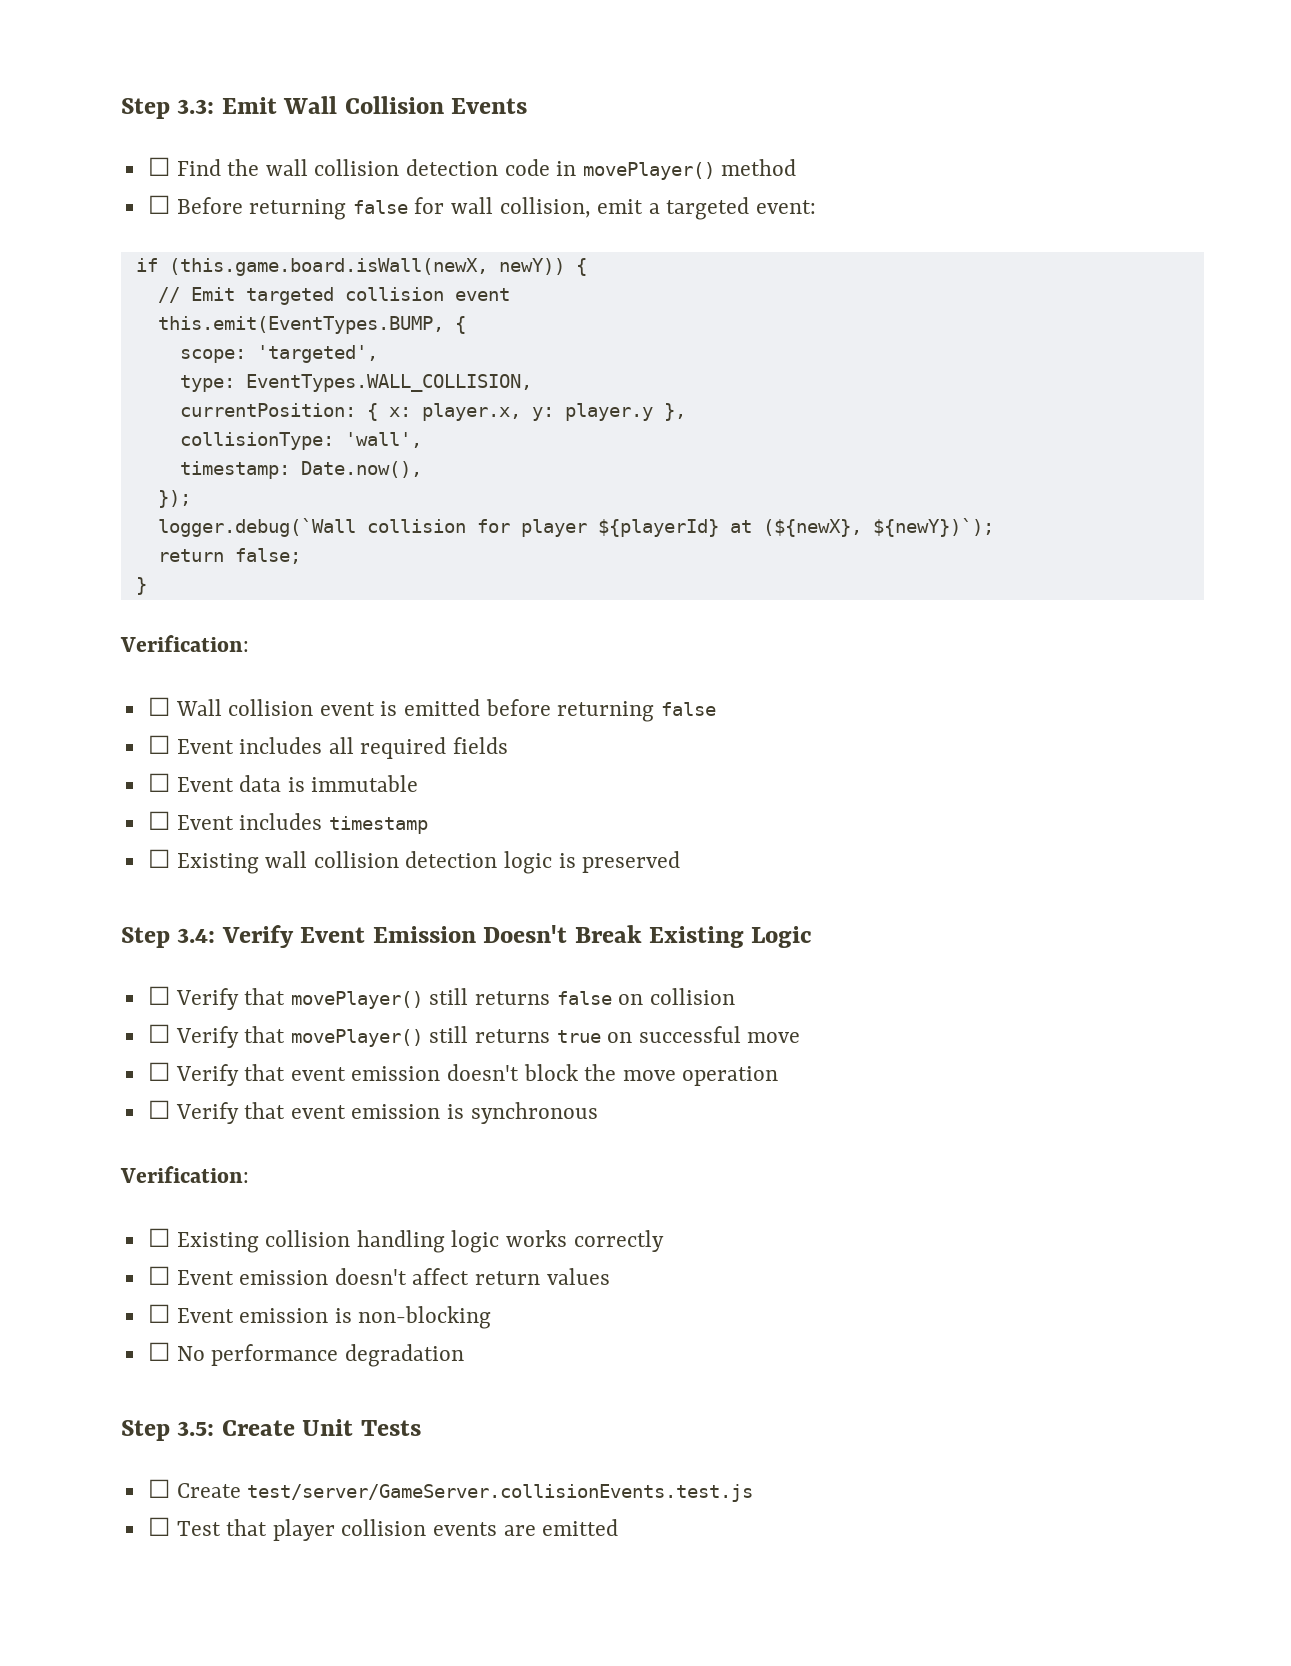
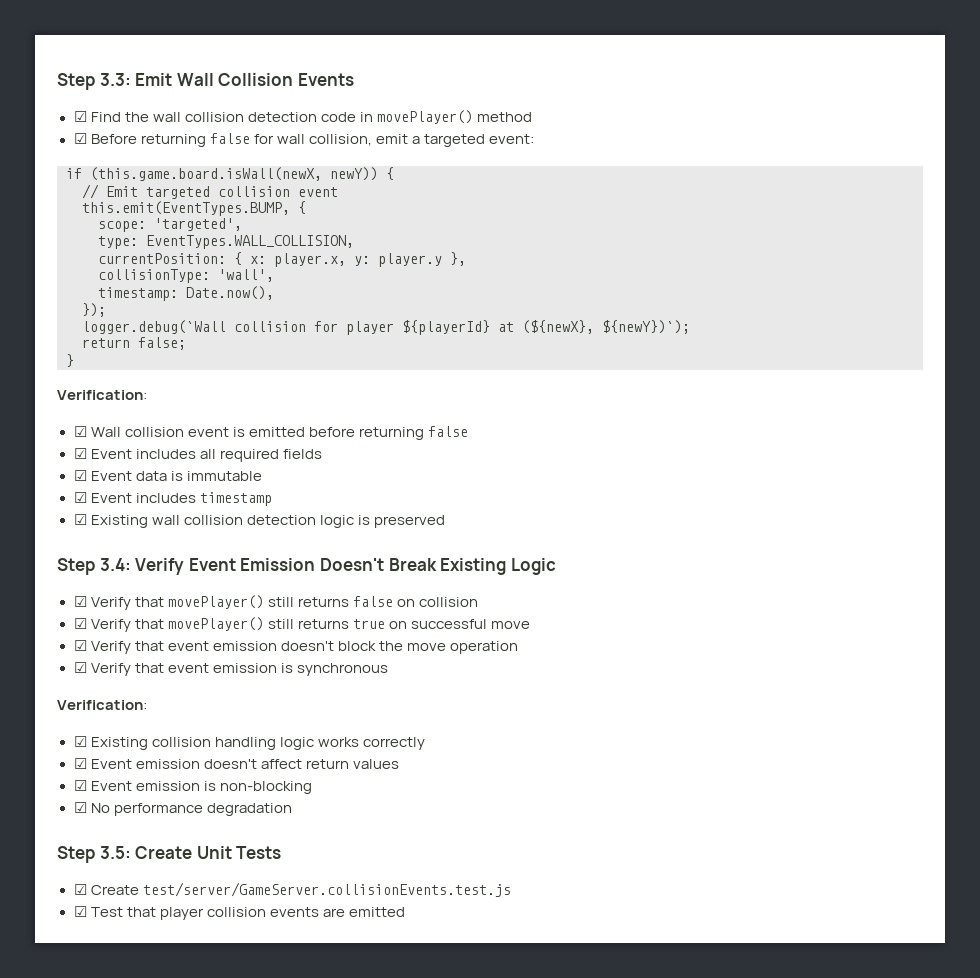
[147,157,170,176] ☐ -> [73,111,87,122] ☑
[147,195,170,214] ☐ -> [73,133,87,144] ☑
[147,697,170,716] ☐ -> [73,426,87,437] ☑
[147,735,170,754] ☐ -> [73,448,87,459] ☑
[147,773,170,792] ☐ -> [73,470,87,481] ☑
[147,811,170,830] ☐ -> [73,492,87,503] ☑
[147,849,170,868] ☐ -> [73,514,87,525] ☑
[147,986,170,1005] ☐ -> [73,596,87,607] ☑
[147,1024,170,1043] ☐ -> [73,618,87,629] ☑
[147,1062,170,1081] ☐ -> [73,640,87,651] ☑
[147,1100,170,1119] ☐ -> [73,662,87,673] ☑
[147,1228,170,1247] ☐ -> [73,736,87,747] ☑
[147,1266,170,1285] ☐ -> [73,758,87,769] ☑
[147,1304,170,1323] ☐ -> [73,780,87,791] ☑
[147,1342,170,1361] ☐ -> [73,802,87,813] ☑
[147,1479,170,1498] ☐ -> [73,884,87,895] ☑
[147,1517,170,1536] ☐ -> [73,906,87,917] ☑

